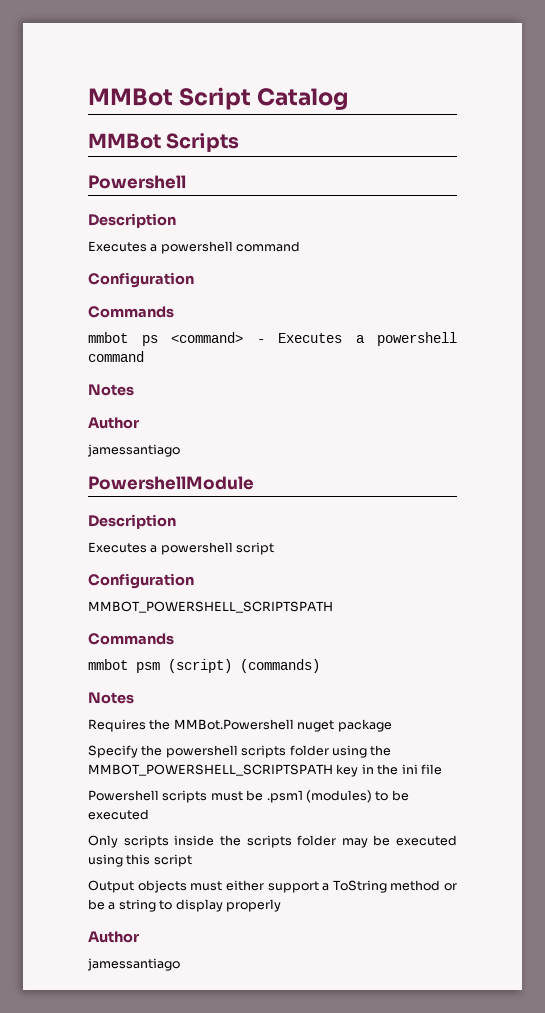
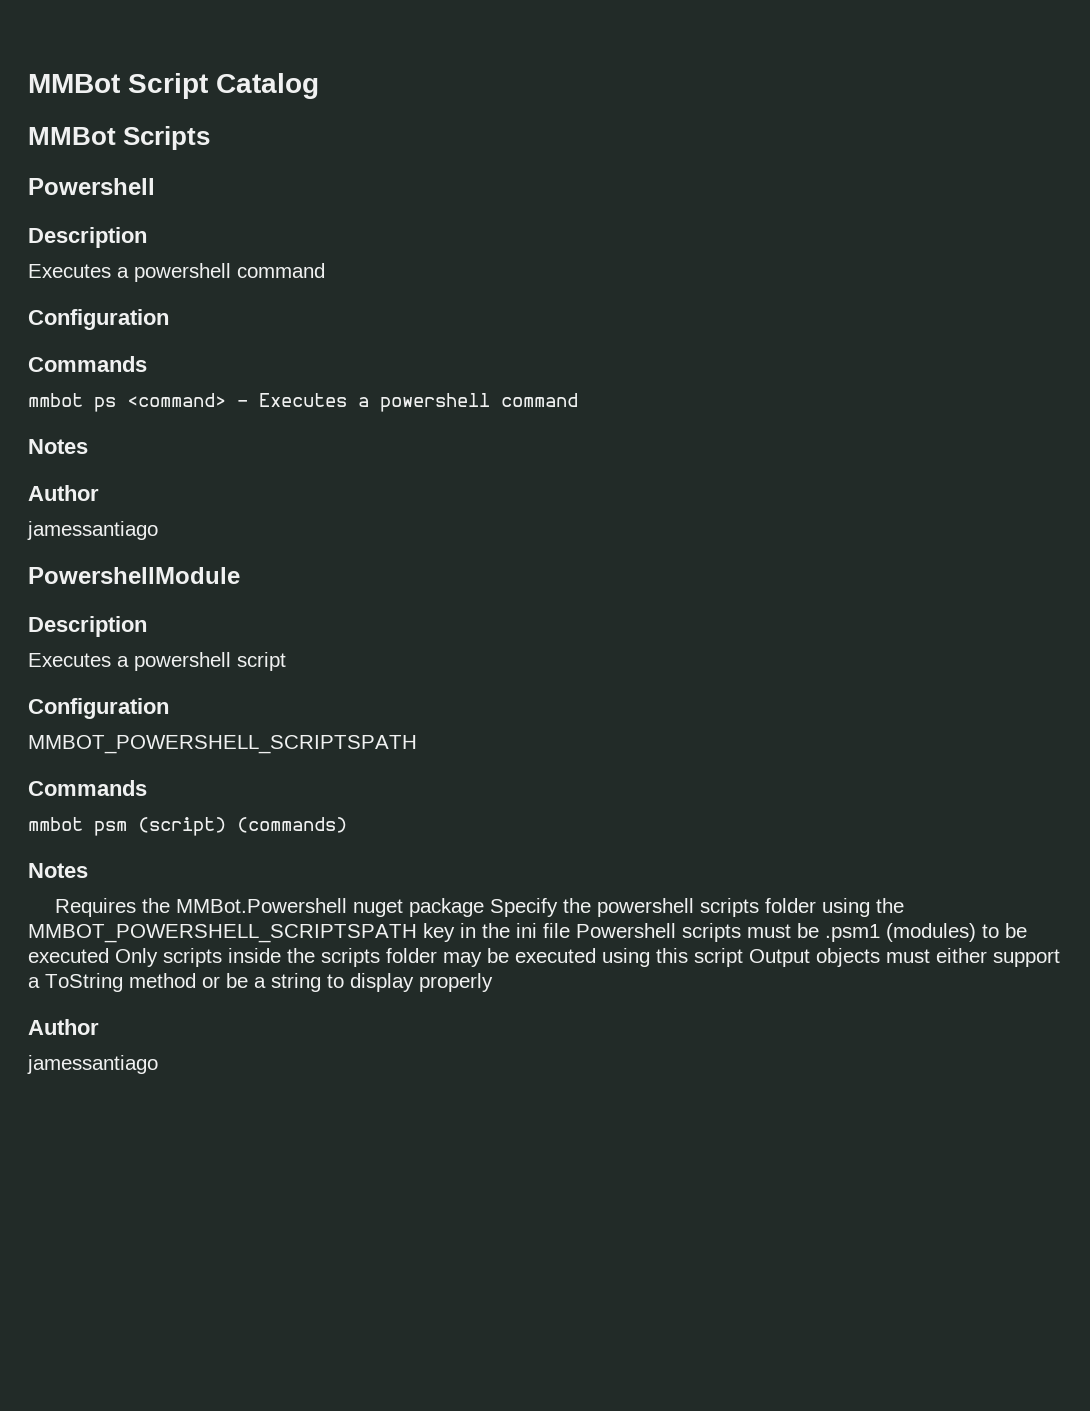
(392, 725) // -> (485, 907) none
(442, 769) // -> (570, 930) none
(149, 814) // -> (109, 955) none
(192, 860) // -> (743, 957) none

